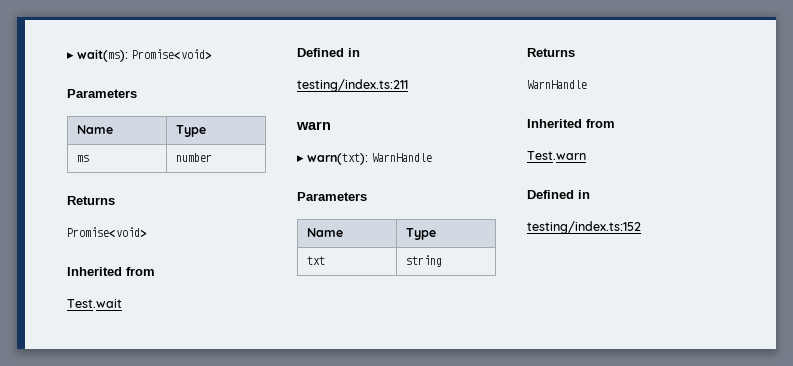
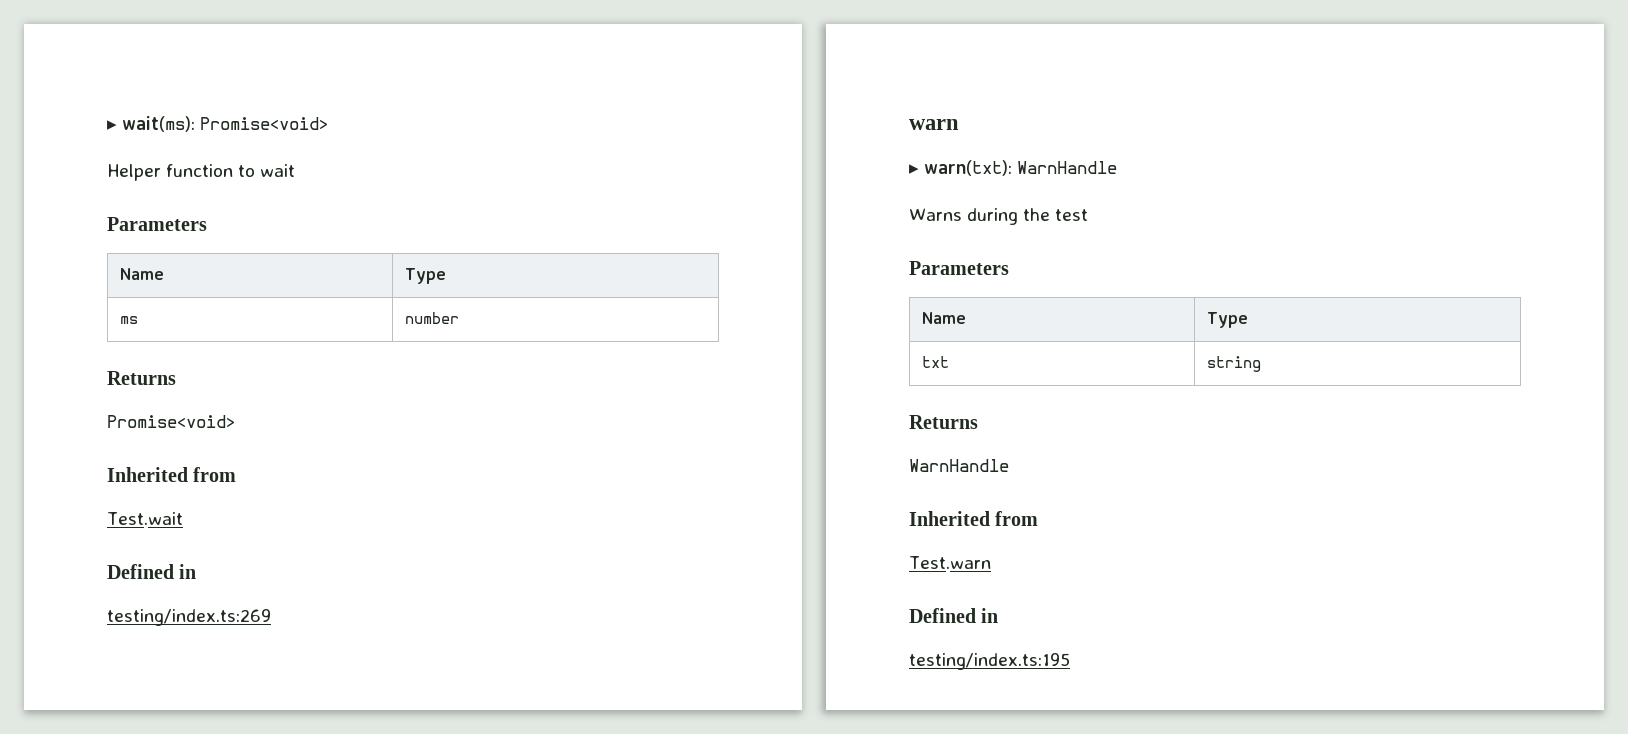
(212, 54) none -> [107,164,296,181] // Helper function to wait
[297,79,408,92] testing/index.ts:211 -> [107,609,271,626] testing/index.ts:269
(432, 157) none -> [909,208,1089,225] // Warns during the test
[527,221,641,234] testing/index.ts:152 -> [909,653,1070,670] testing/index.ts:195

